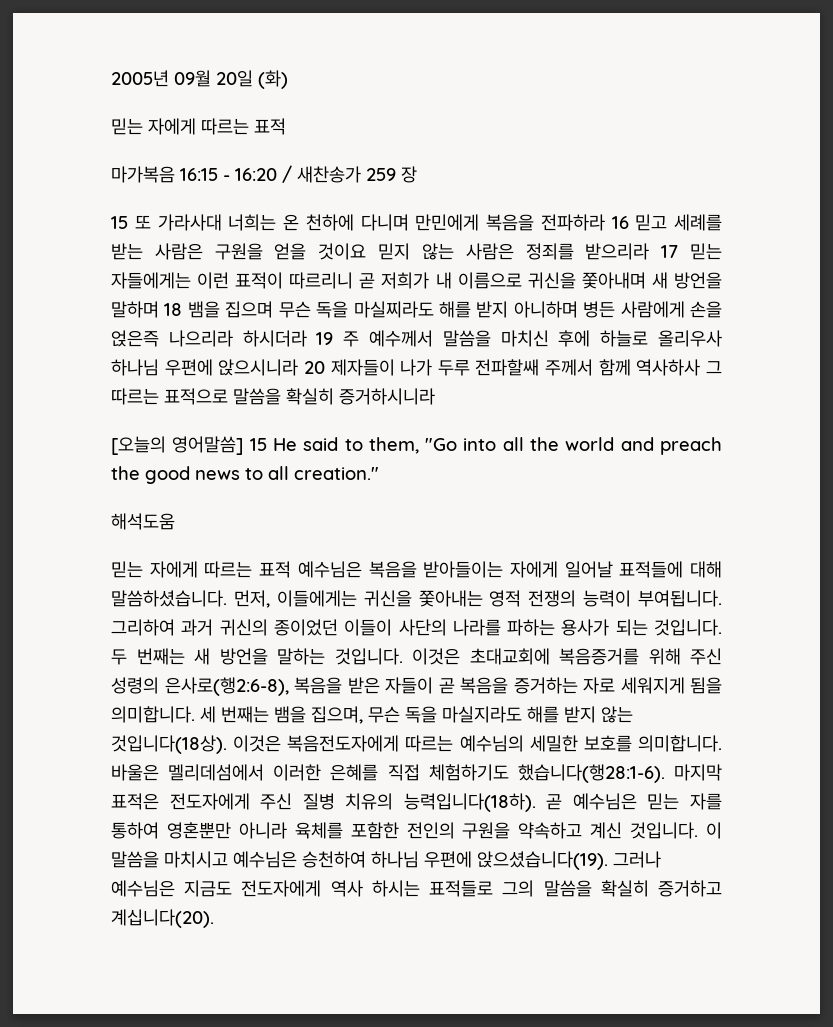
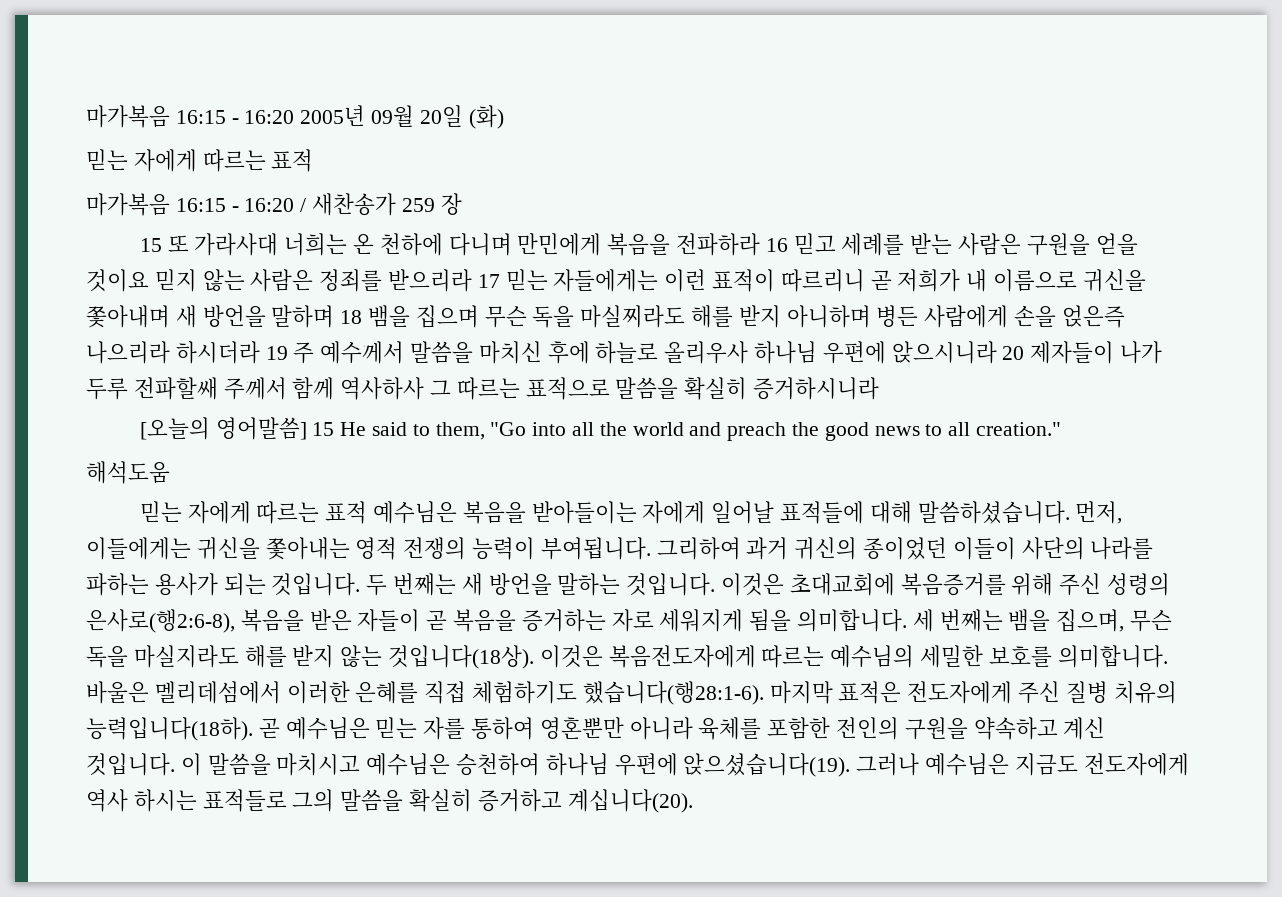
(111, 78) none -> [86,105,295,128] 마가복음 16:15 - 16:20

